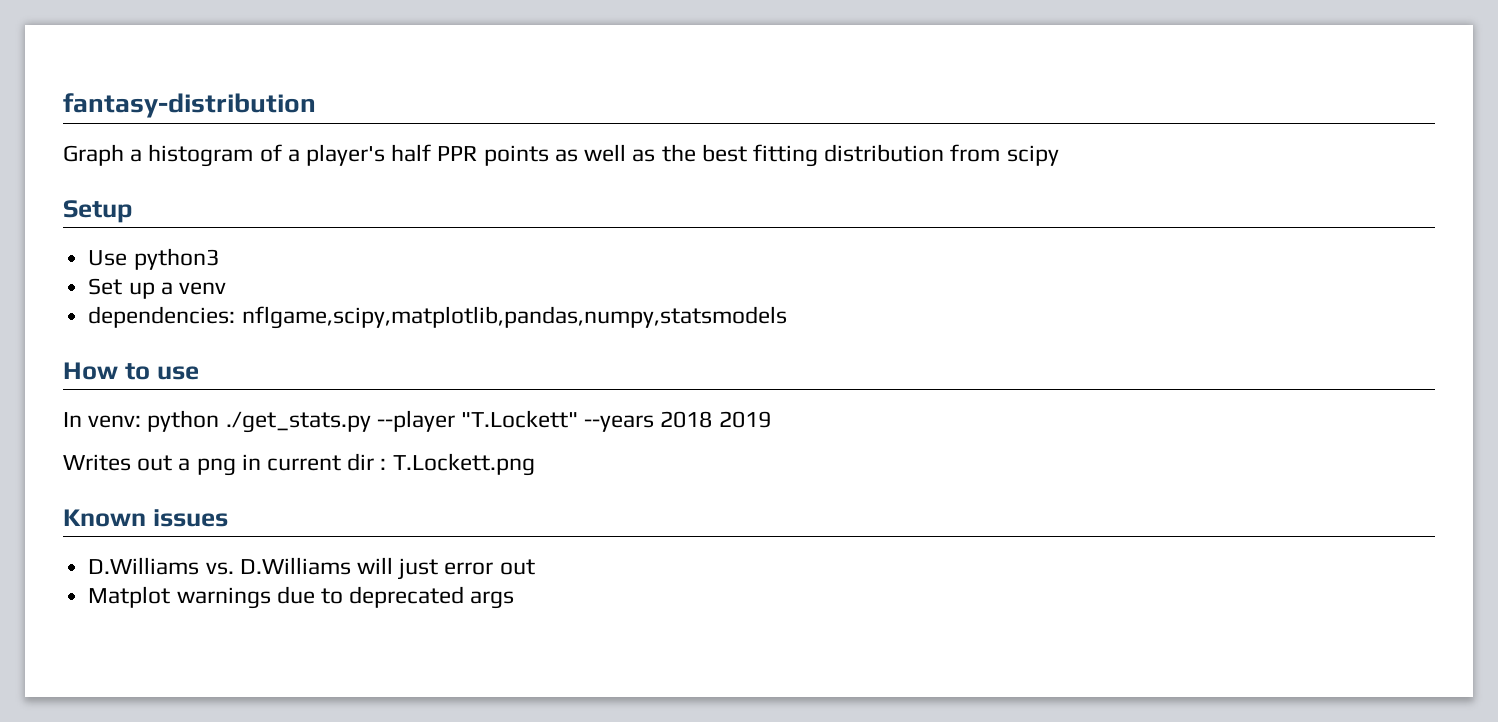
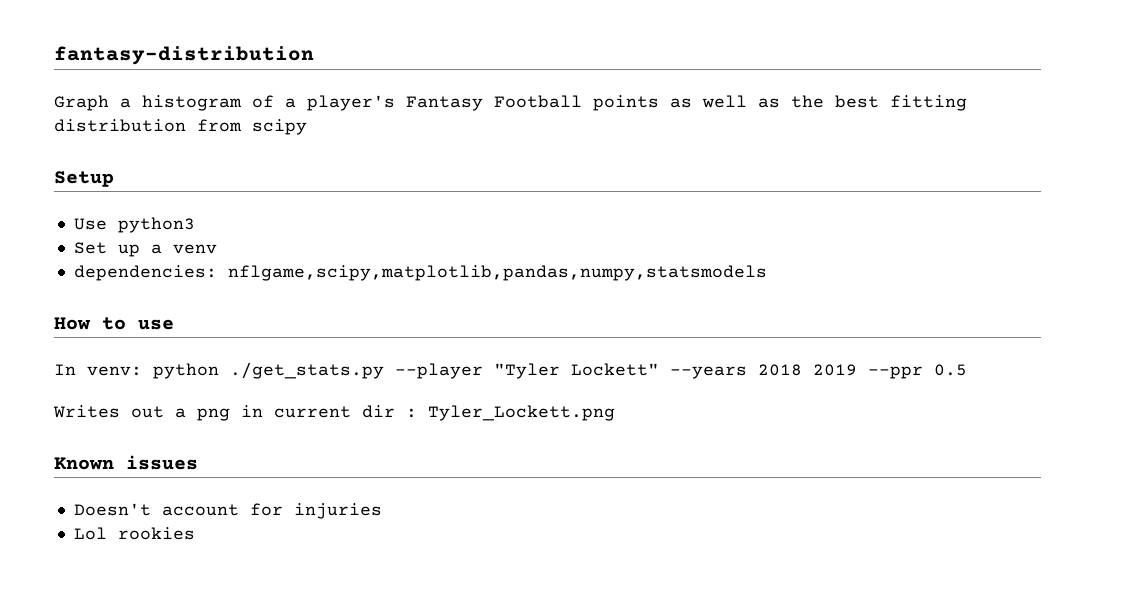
[391,144,478,162] half PPR -> [406,95,582,111] Fantasy Football
[461,410,579,428] "T.Lockett" -> [494,363,659,379] "Tyler Lockett"
(771, 419) none -> [868,364,967,379] --ppr 0.5
[392,453,535,476] T.Lockett.png -> [428,405,615,421] Tyler_Lockett.png
[88,557,535,580] [88,586,515,609] D.Williams vs. D.Williams will just error out // Matplot warnings due to deprecated args -> [73,503,382,519] [73,527,195,540] Doesn't account for injuries // Lol rookies

